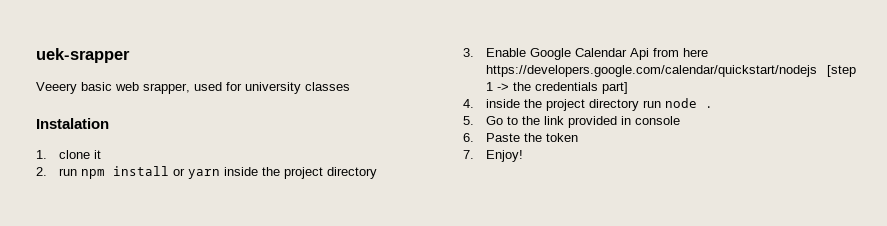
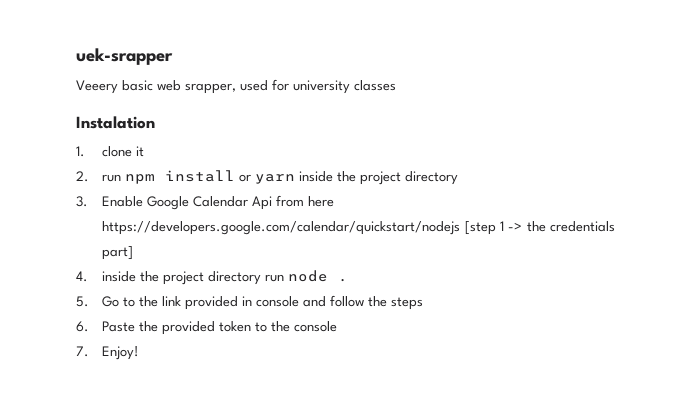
(680, 120) none -> [303,295,424,310] and follow the steps
(542, 137) none -> [162,321,216,335] provided
(578, 137) none -> [255,321,338,332] to the console

